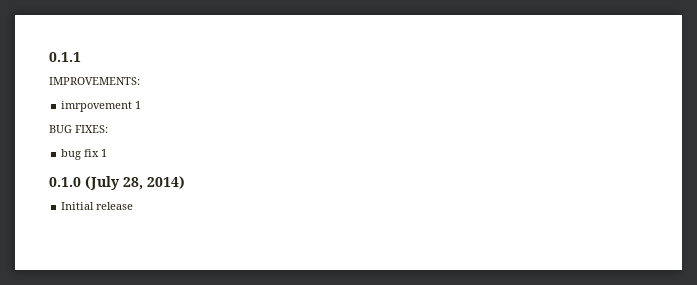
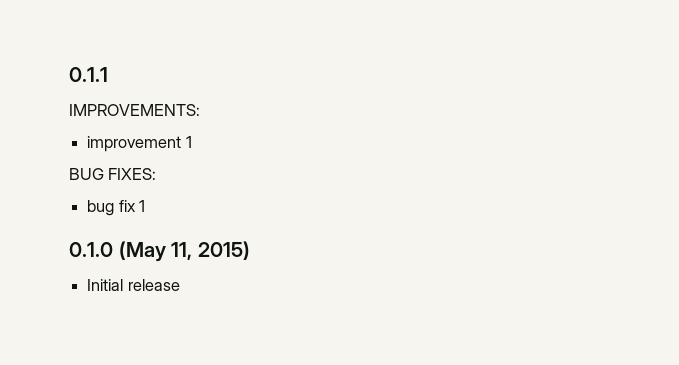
[61,101,133,112] imrpovement -> [87,136,182,152] improvement
[85,176,185,190] (July 28, 2014) -> [118,241,250,262] (May 11, 2015)

